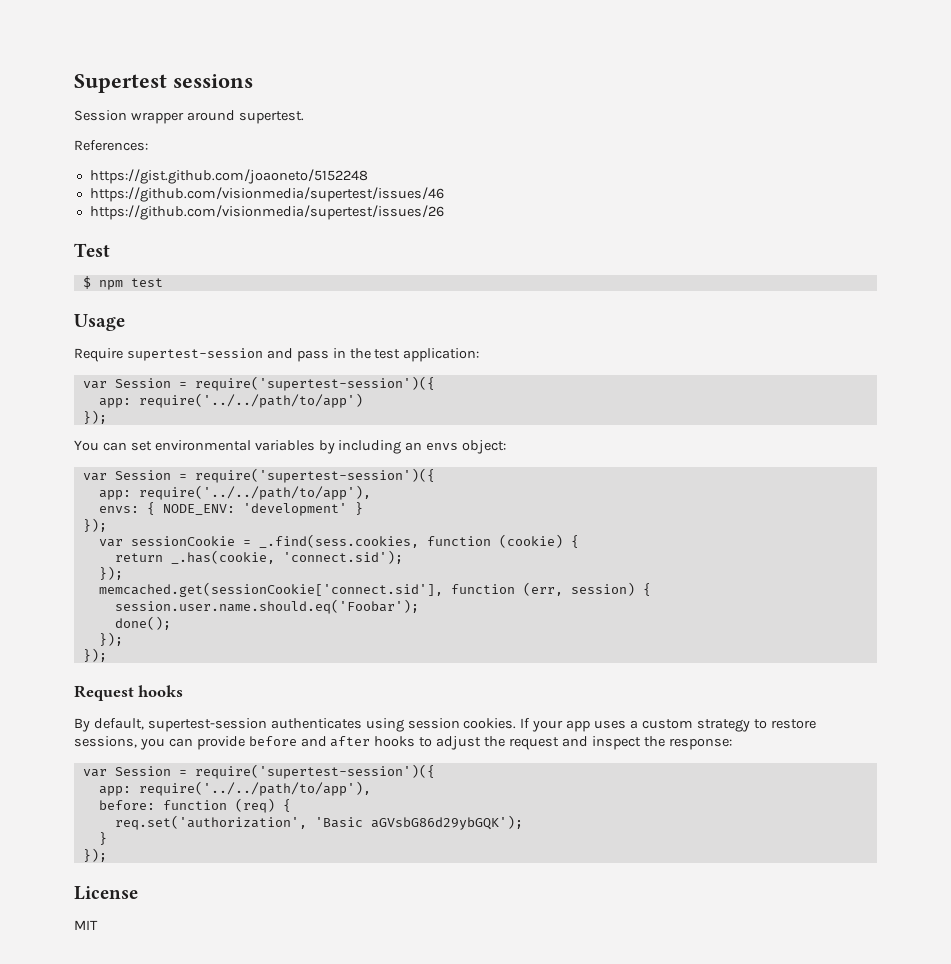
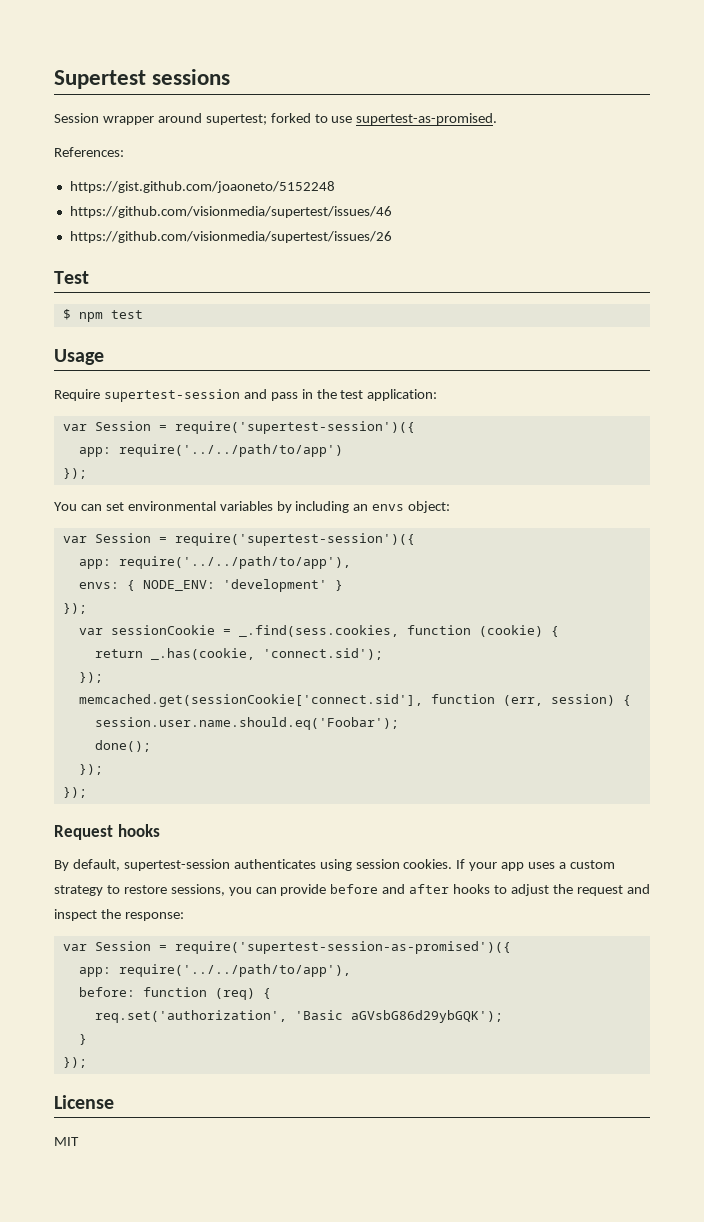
[238,111,304,124] supertest. -> [205,113,498,125] supertest; forked to use supertest-as-promised.
[194,764,435,779] require('supertest-session')({ -> [174,941,511,954] require('supertest-session-as-promised')({

